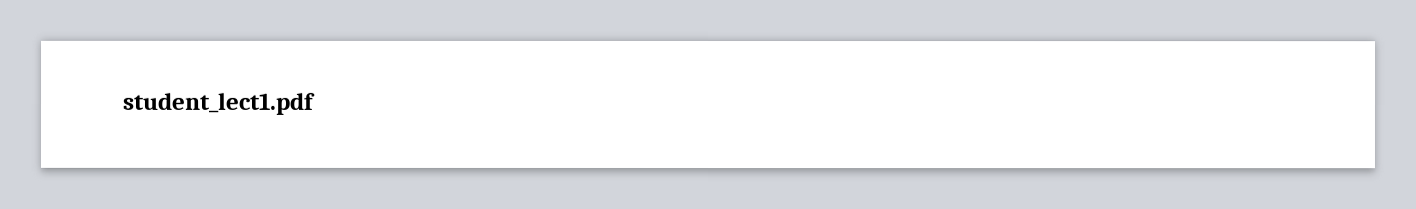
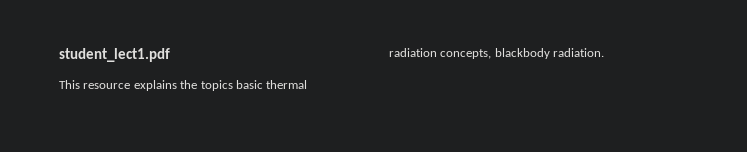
(316, 103) none -> [59,80,308,91] [389,48,605,59] // This resource explains the topics basic thermal radiation concepts, blackbody radiation.

